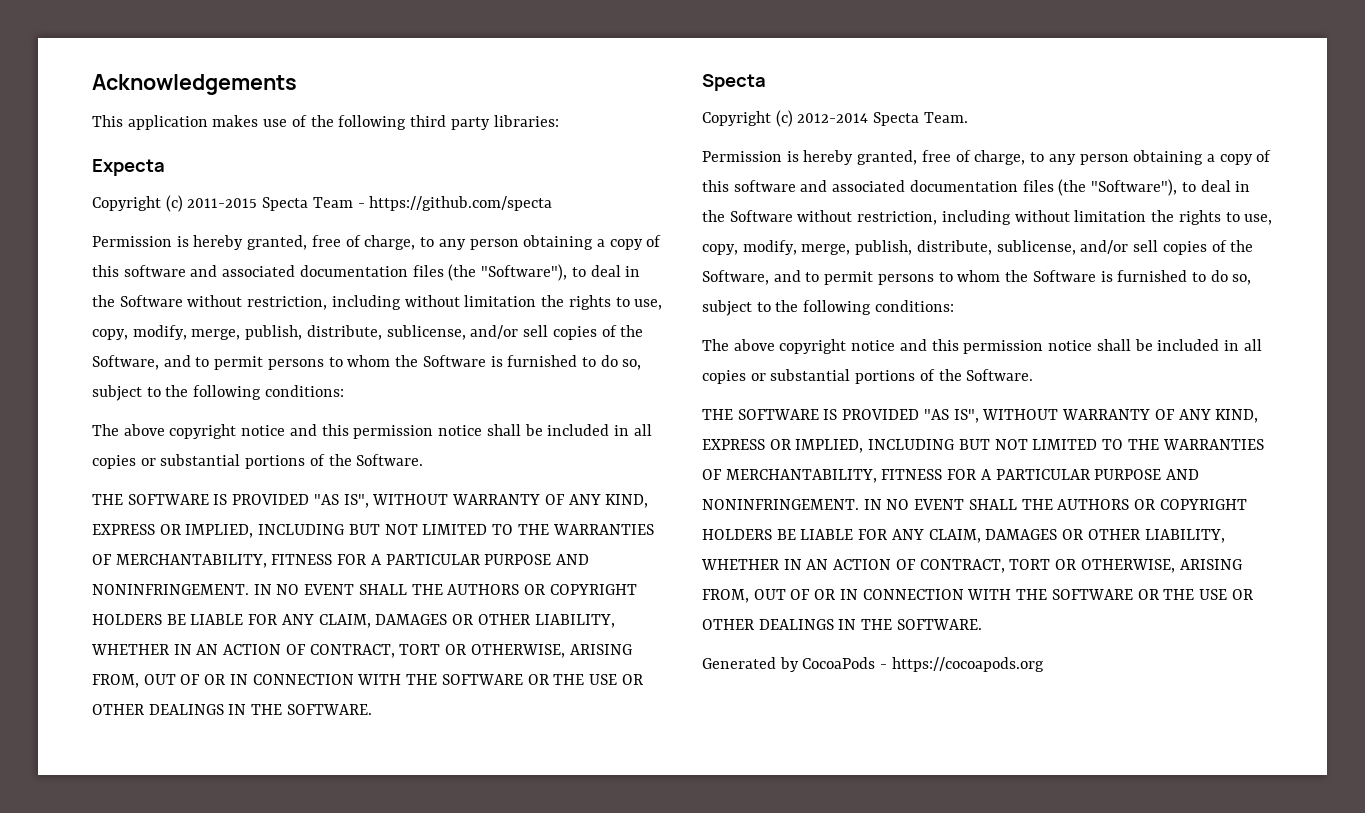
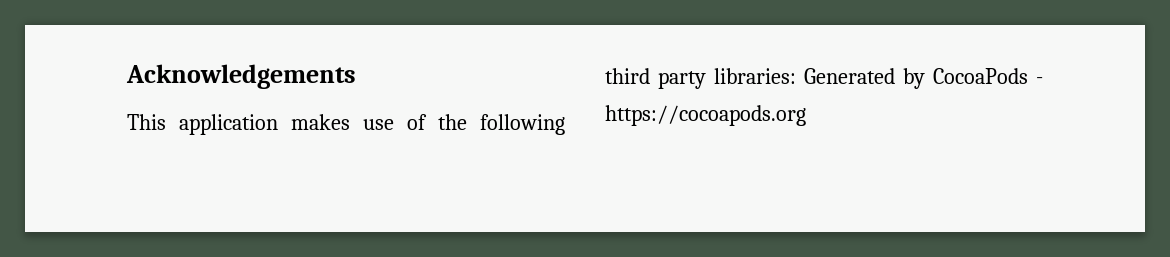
[92,159,165,176] [92,195,553,212] [92,235,662,250] [92,264,641,281] [92,295,663,310] [92,325,644,340] [92,355,642,370] [92,385,344,401] [92,424,652,439] [92,454,424,469] [92,494,649,508] [92,524,654,538] [92,554,590,568] [92,584,637,595] [92,614,615,628] [91,644,632,658] [92,674,643,688] [92,704,372,715] [702,74,766,91] [702,110,968,127] [702,150,1272,165] [702,179,1251,196] [702,210,1273,225] [702,240,1254,255] [702,270,1252,285] [702,300,954,316] [702,339,1262,354] [702,369,1034,384] [702,409,1259,423] [702,439,1264,453] [702,469,1200,483] [702,499,1247,510] [702,529,1225,543] [701,559,1242,573] [702,589,1253,603] [702,619,982,630] // Expecta // Copyright (c) 2011-2015 Specta Team - https://github.com/specta // Permission is hereby granted, free of charge, to any person obtaining a copy of this software and associated documentation files (the "Software"), to deal in the Software without restriction, including without limitation the rights to use, copy, modify, merge, publish, distribute, sublicense, and/or sell copies of the Software, and to permit persons to whom the Software is furnished to do so, subject to the following conditions: // The above copyright notice and this permission notice shall be included in all copies or substantial portions of the Software. // THE SOFTWARE IS PROVIDED "AS IS", WITHOUT WARRANTY OF ANY KIND, EXPRESS OR IMPLIED, INCLUDING BUT NOT LIMITED TO THE WARRANTIES OF MERCHANTABILITY, FITNESS FOR A PARTICULAR PURPOSE AND NONINFRINGEMENT. IN NO EVENT SHALL THE AUTHORS OR COPYRIGHT HOLDERS BE LIABLE FOR ANY CLAIM, DAMAGES OR OTHER LIABILITY, WHETHER IN AN ACTION OF CONTRACT, TORT OR OTHERWISE, ARISING FROM, OUT OF OR IN CONNECTION WITH THE SOFTWARE OR THE USE OR OTHER DEALINGS IN THE SOFTWARE. // Specta // Copyright (c) 2012-2014 Specta Team. // Permission is hereby granted, free of charge, to any person obtaining a copy of this software and associated documentation files (the "Software"), to deal in the Software without restriction, including without limitation the rights to use, copy, modify, merge, publish, distribute, sublicense, and/or sell copies of the Software, and to permit persons to whom the Software is furnished to do so, subject to the following conditions: // The above copyright notice and this permission notice shall be included in all copies or substantial portions of the Software. // THE SOFTWARE IS PROVIDED "AS IS", WITHOUT WARRANTY OF ANY KIND, EXPRESS OR IMPLIED, INCLUDING BUT NOT LIMITED TO THE WARRANTIES OF MERCHANTABILITY, FITNESS FOR A PARTICULAR PURPOSE AND NONINFRINGEMENT. IN NO EVENT SHALL THE AUTHORS OR COPYRIGHT HOLDERS BE LIABLE FOR ANY CLAIM, DAMAGES OR OTHER LIABILITY, WHETHER IN AN ACTION OF CONTRACT, TORT OR OTHERWISE, ARISING FROM, OUT OF OR IN CONNECTION WITH THE SOFTWARE OR THE USE OR OTHER DEALINGS IN THE SOFTWARE. // -> (796, 76) none

